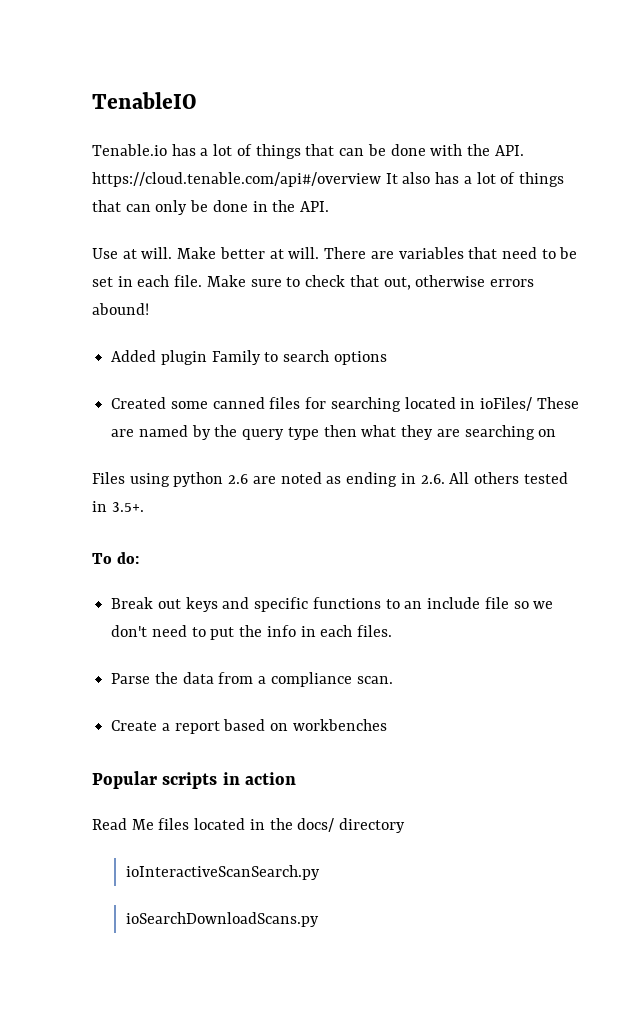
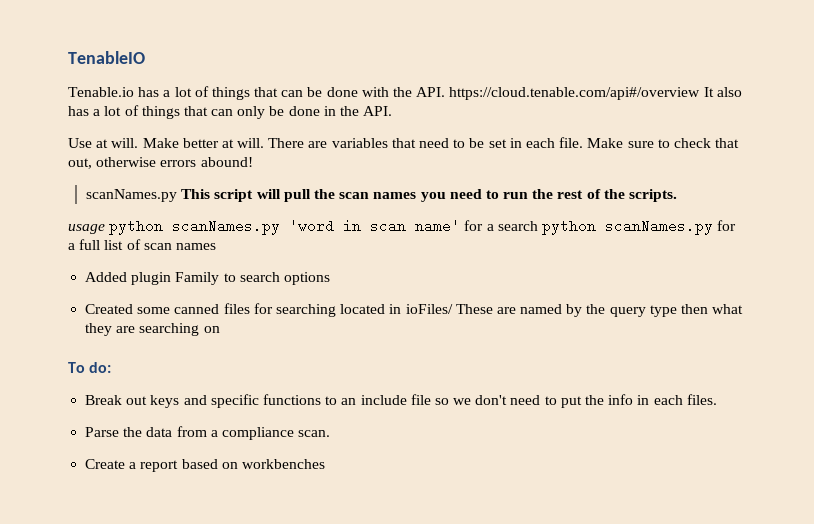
(149, 309) none -> [86,189,677,202] [68,219,737,235] [68,239,216,250] // scanNames.py This script will pull the scan names you need to run the rest of the scripts. // usage python scanNames.py 'word in scan name' for a search python scanNames.py for a full list of scan names
[92,472,568,487] [92,501,144,512] // Files using python 2.6 are noted as ending in 2.6. All others tested in 3.5+. -> (220, 329) none
[92,771,296,789] [92,818,406,833] [125,865,320,880] [125,912,319,927] // Popular scripts in action // Read Me files located in the docs/ directory // ioInteractiveScanSearch.py // ioSearchDownloadScans.py -> (325, 464) none

